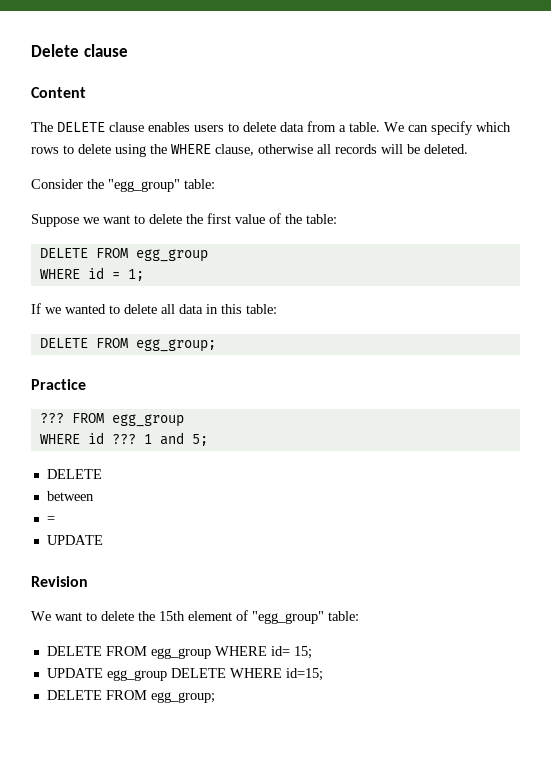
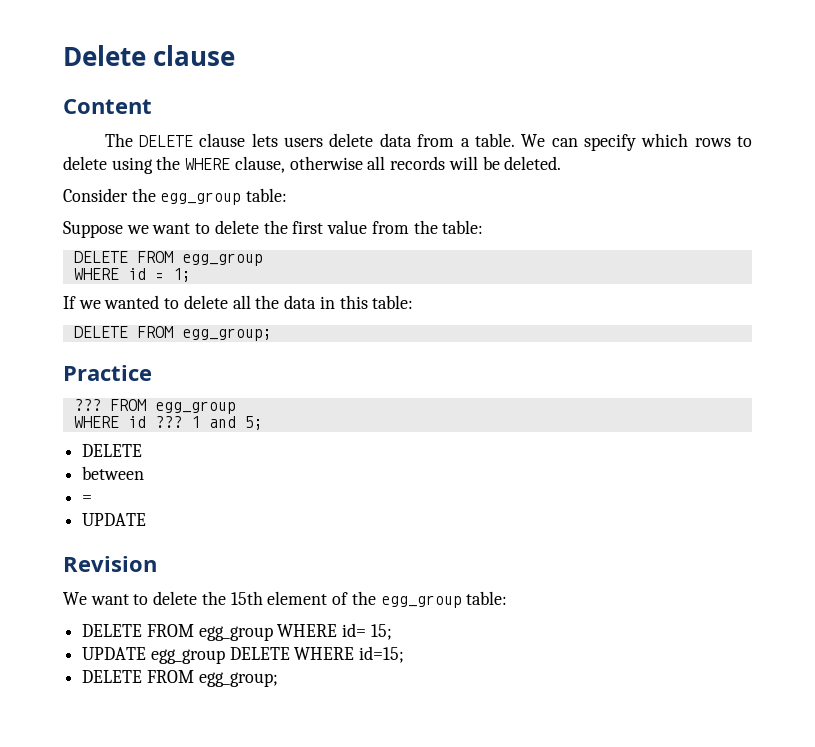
[148,122,239,132] enables users to -> [251,133,324,147] lets users
[108,179,180,192] "egg_group" -> [160,192,242,205] egg_group
[269,213,281,224] of -> [371,221,409,234] from
(175, 309) none -> [255,295,280,309] the
[252,611,324,624] "egg_group" -> [351,591,462,608] the egg_group

